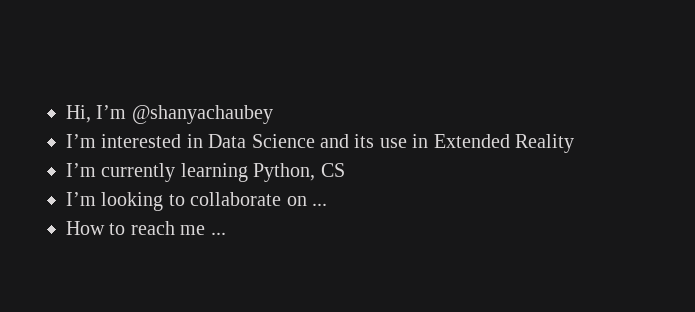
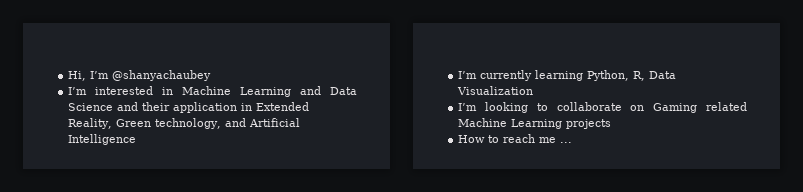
[208,134,574,153] Data Science and its use in Extended Reality -> [182,86,357,97] [68,102,310,113] [68,118,301,129] [68,134,137,145] Machine Learning and Data Science and their application in Extended Reality, Green technology, and Artificial Intelligence
[320,163,345,177] CS -> [633,71,677,81] [457,86,534,95] R, Data Visualization
[312,203,327,206] ... -> [653,102,747,113] [458,118,612,129] Gaming related Machine Learning projects

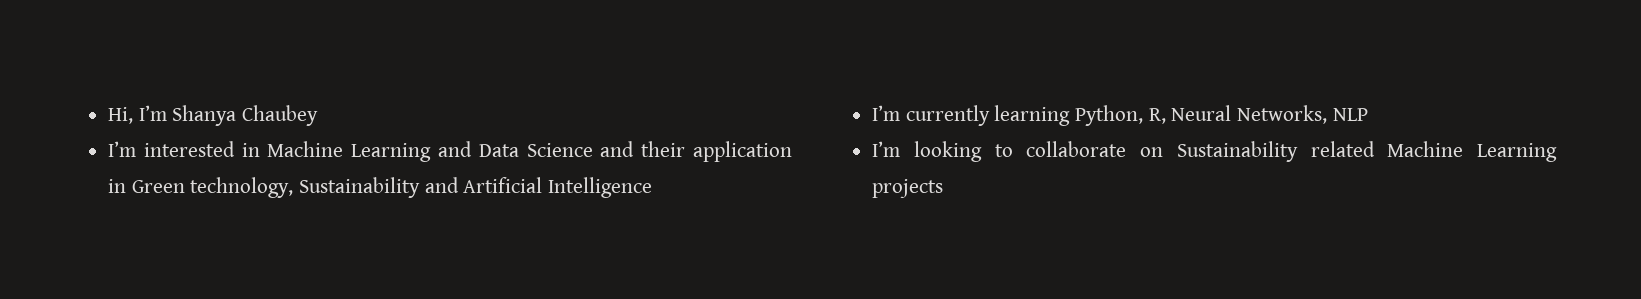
[112,70,212,81] @shanyachaubey -> [172,105,319,126] Shanya Chaubey
[256,102,310,111] [68,118,113,129] Extended Reality, -> (127, 186) none
(222, 123) none -> [299,177,421,198] Sustainability
[649,71,677,79] [457,86,534,95] Data Visualization -> [1171,105,1368,124] Neural Networks, NLP
[653,103,698,113] Gaming -> [1176,141,1298,162] Sustainability
[458,134,573,143] // How to reach me ... -> (944, 188) none

